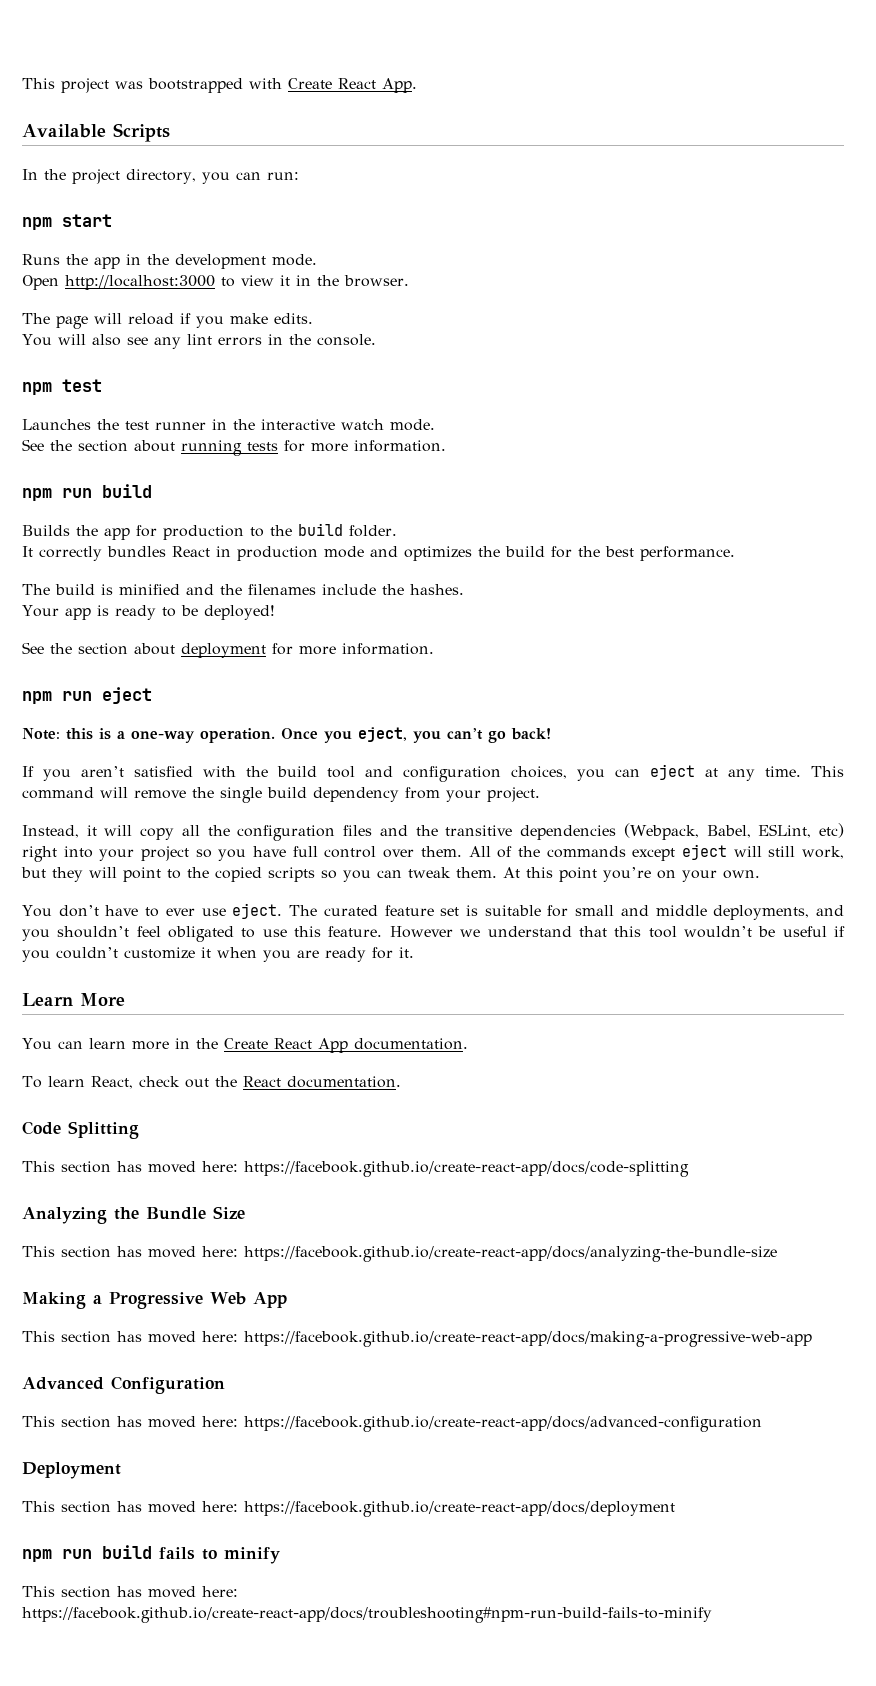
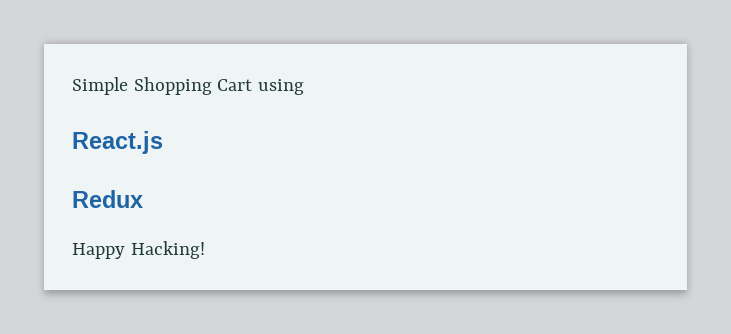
[22,78,417,93] [22,123,170,142] [22,169,299,184] [22,214,112,230] [22,254,317,269] [22,275,409,290] [22,313,313,329] [22,334,376,349] [22,379,102,395] [22,419,435,431] [22,439,446,456] [22,484,152,501] [22,523,397,540] [22,546,735,561] [22,584,464,595] [22,605,275,620] [22,642,434,658] [22,687,152,704] [22,727,551,743] [22,764,844,782] [22,787,540,803] [22,823,844,841] [22,844,845,862] [21,867,760,882] [22,903,845,920] [22,926,846,942] [22,947,414,962] [22,993,125,1006] [22,1038,468,1053] [22,1076,401,1089] [22,1121,139,1139] [22,1161,689,1177] [22,1206,245,1224] [22,1246,777,1262] [22,1292,287,1309] [22,1331,812,1347] [22,1376,225,1394] [22,1416,762,1432] [22,1462,121,1479] [22,1501,675,1517] [22,1545,280,1564] [22,1586,238,1598] [22,1607,712,1623] This project was bootstrapped with Create React App. // Available Scripts // In the project directory, you can run: // npm start // Runs the app in the development mode. // Open http://localhost:3000 to view it in the browser. // The page will reload if you make edits. // You will also see any lint errors in the console. // npm test // Launches the test runner in the interactive watch mode. // See the section about running tests for more information. // npm run build // Builds the app for production to the build folder. // It correctly bundles React in production mode and optimizes the build for the best performance. // The build is minified and the filenames include the hashes. // Your app is ready to be deployed! // See the section about deployment for more information. // npm run eject // Note: this is a one-way operation. Once you eject, you can’t go back! // If you aren’t satisfied with the build tool and configuration choices, you can eject at any time. This command will remove the single build dependency from your project. // Instead, it will copy all the configuration files and the transitive dependencies (Webpack, Babel, ESLint, etc) right into your project so you have full control over them. All of the commands except eject will still work, but they will point to the copied scripts so you can tweak them. At this point you’re on your own. // You don’t have to ever use eject. The curated feature set is suitable for small and middle deployments, and you shouldn’t feel obligated to use this feature. However we understand that this tool wouldn’t be useful if you couldn’t customize it when you are ready for it. // Learn More // You can learn more in the Create React App documentation. // To learn React, check out the React documentation. // Code Splitting // This section has moved here: https://facebook.github.io/create-react-app/docs/code-splitting // Analyzing the Bundle Size // This section has moved here: https://facebook.github.io/create-react-app/docs/analyzing-the-bundle-size // Making a Progressive Web App // This section has moved here: https://facebook.github.io/create-react-app/docs/making-a-progressive-web-app // Advanced Configuration // This section has moved here: https://facebook.github.io/create-react-app/docs/advanced-configuration // Deployment // This section has moved here: https://facebook.github.io/create-react-app/docs/deployment // npm run build fails to minify // This section has moved here: https://facebook.github.io/create-react-app/docs/troubleshooting#npm-run-build-fails-to-minify -> [72,77,305,95] [72,131,163,154] [72,190,143,208] [72,241,205,259] Simple Shopping Cart using // React.js // Redux // Happy Hacking!

